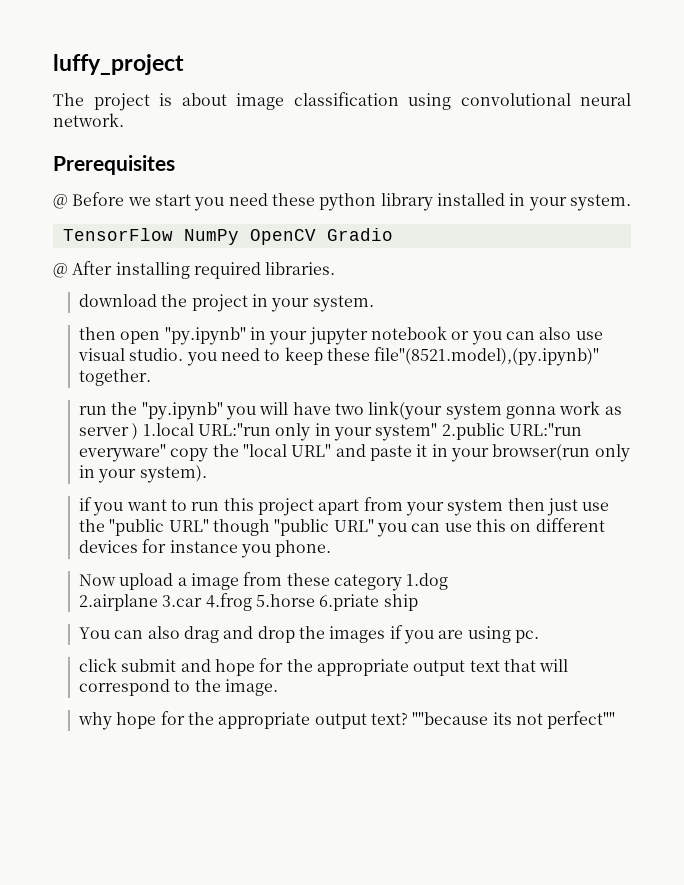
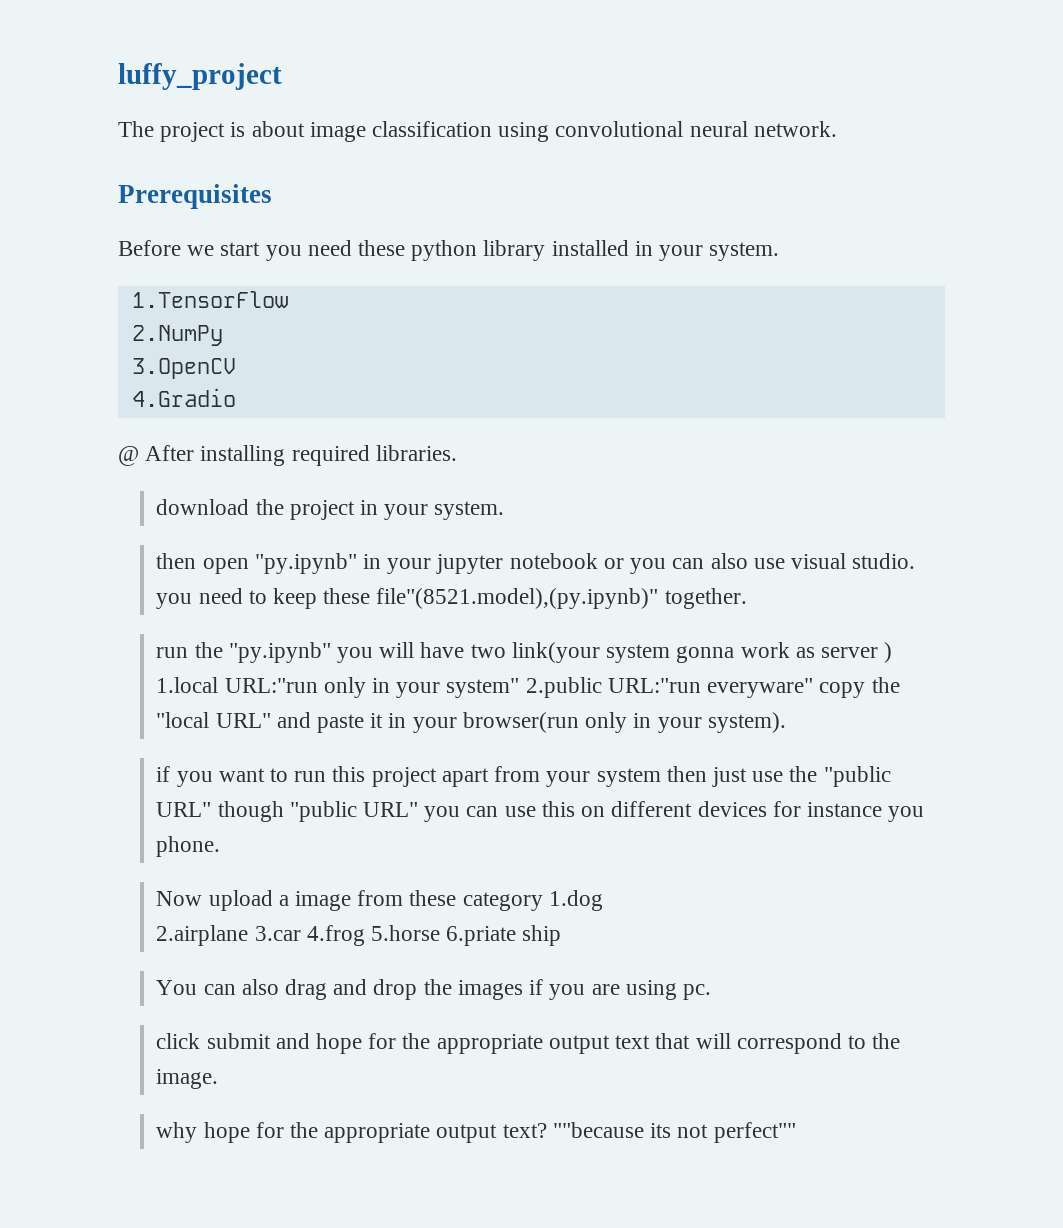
[53,194,68,209] @ -> (272, 196) none
[62,228,393,245] TensorFlow NumPy OpenCV Gradio -> [131,291,288,308] [131,325,223,346] [131,358,236,379] [131,388,236,407] 1.TensorFlow // 2.NumPy // 3.OpenCV // 4.Gradio

